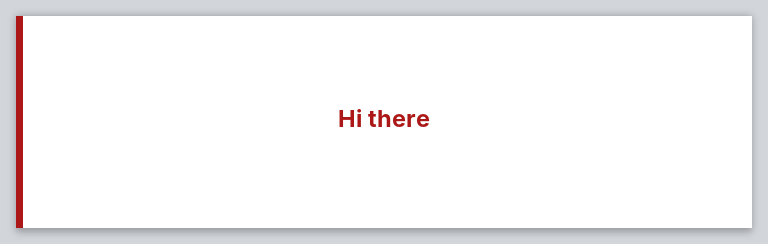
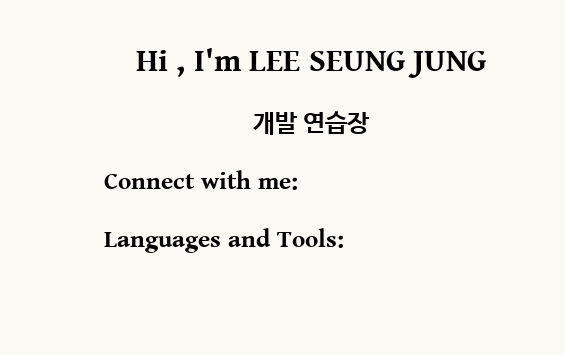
[368,110,431,127] there -> [176,48,487,78] [252,111,371,135] [104,170,298,190] [104,228,344,253] , I'm LEE SEUNG JUNG // 개발 연습장 // Connect with me: // Languages and Tools:

